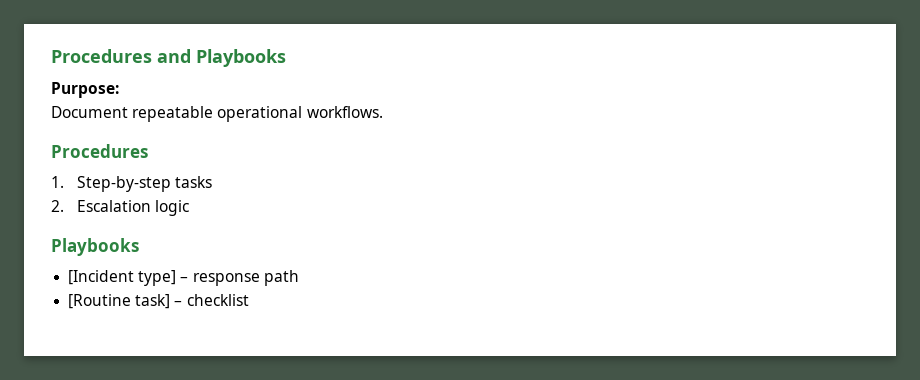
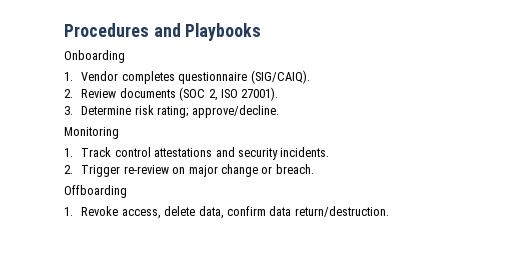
[51,82,119,98] [51,106,383,122] [51,144,148,158] [51,176,213,192] [51,200,190,216] [51,238,139,256] [68,270,299,286] [68,294,249,309] Purpose: // Document repeatable operational workflows. // Procedures // 1. Step-by-step tasks // 2. Escalation logic // Playbooks // [Incident type] – response path // [Routine task] – checklist -> [64,50,125,63] [64,70,310,84] [64,87,279,101] [64,105,279,118] [64,127,119,139] [64,147,330,160] [64,164,314,177] [64,185,127,198] [64,206,389,219] Onboarding // 1. Vendor completes questionnaire (SIG/CAIQ). // 2. Review documents (SOC 2, ISO 27001). // 3. Determine risk rating; approve/decline. // Monitoring // 1. Track control attestations and security incidents. // 2. Trigger re-review on major change or breach. // Offboarding // 1. Revoke access, delete data, confirm data return/destruction.

